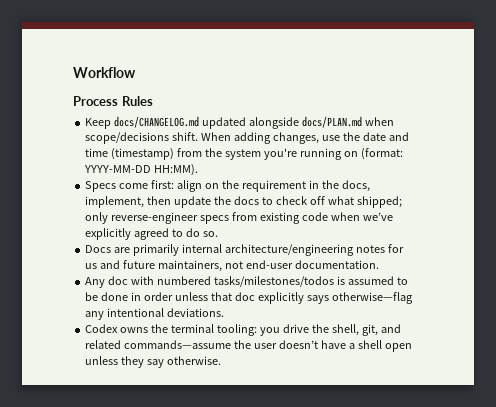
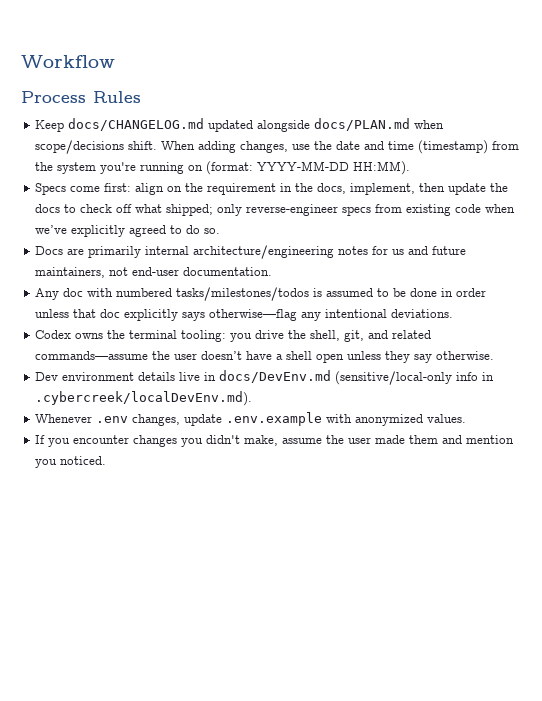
(222, 360) none -> [35,370,495,385] [35,391,253,406] [35,412,467,426] [35,435,515,447] [35,456,107,468] // Dev environment details live in docs/DevEnv.md (sensitive/local-only info in .cybercreek/localDevEnv.md). // Whenever .env changes, update .env.example with anonymized values. // If you encounter changes you didn't make, assume the user made them and mention you noticed.

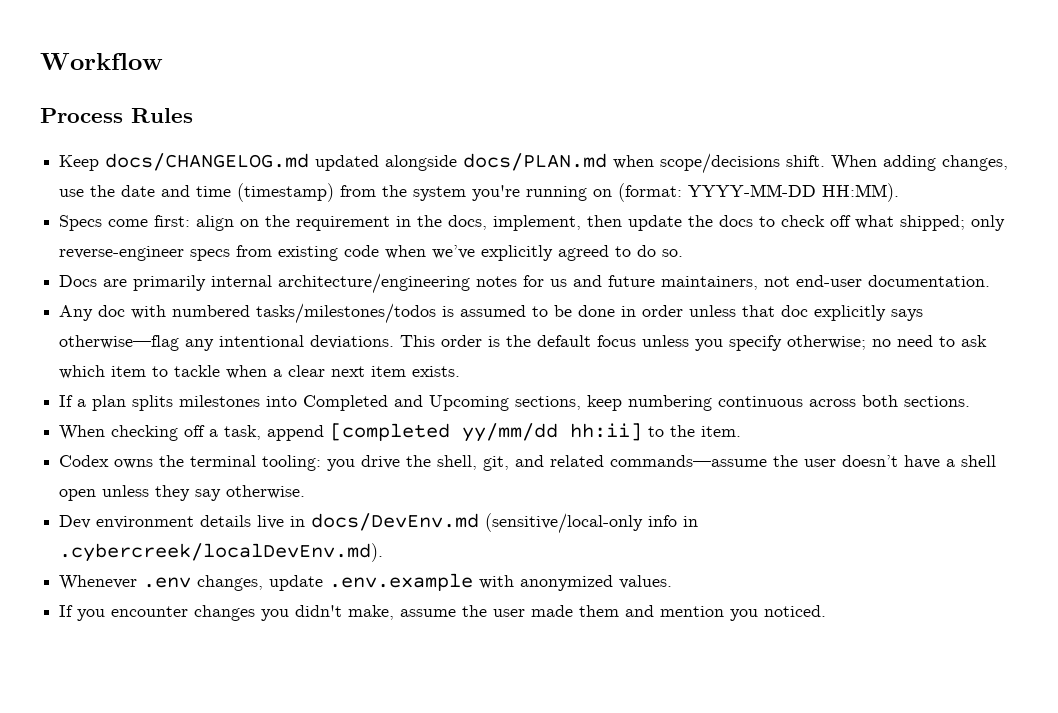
(454, 313) none -> [400,335,988,351] [59,365,461,379] [59,395,971,411] [59,423,742,442] This order is the default focus unless you specify otherwise; no need to ask which item to tackle when a clear next item exists. // If a plan splits milestones into Completed and Upcoming sections, keep numbering continuous across both sections. // When checking off a task, append [completed yy/mm/dd hh:ii] to the item.

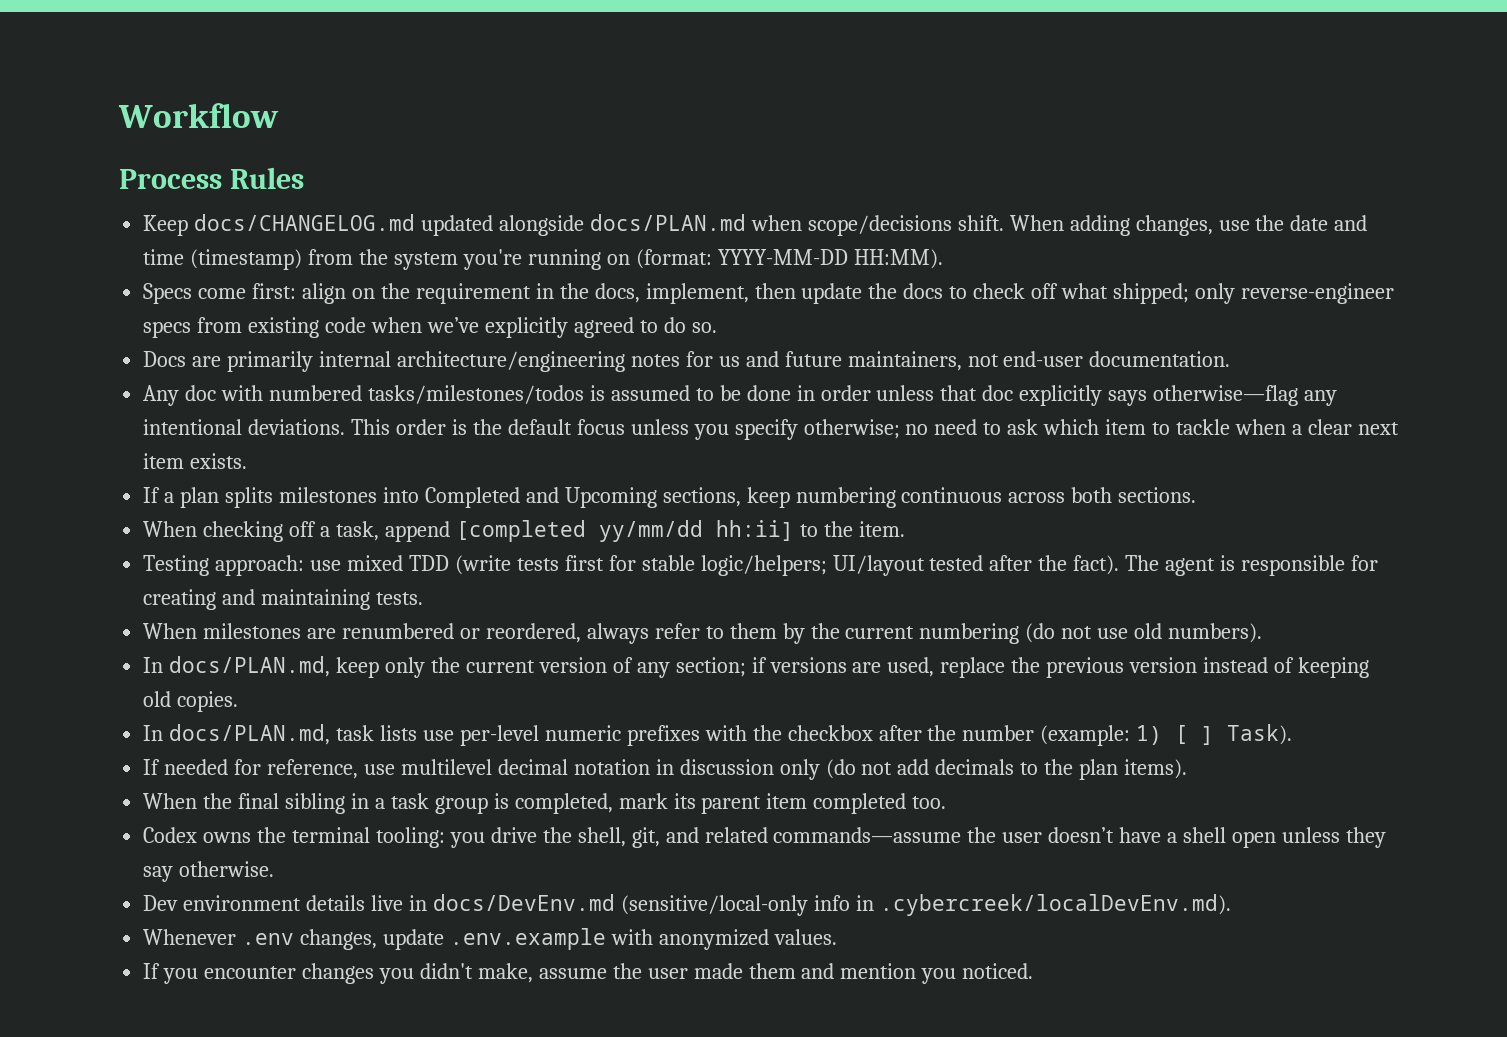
(742, 431) none -> [143,555,1379,576] [143,589,424,610] [143,623,1263,644] [143,656,1370,678] [143,691,239,712] [143,724,1293,746] [143,759,1188,780] [143,793,947,814] // Testing approach: use mixed TDD (write tests first for stable logic/helpers; UI/layout tested after the fact). The agent is responsible for creating and maintaining tests. // When milestones are renumbered or reordered, always refer to them by the current numbering (do not use old numbers). // In docs/PLAN.md, keep only the current version of any section; if versions are used, replace the previous version instead of keeping old copies. // In docs/PLAN.md, task lists use per-level numeric prefixes with the checkbox after the number (example: 1) [ ] Task). // If needed for reference, use multilevel decimal notation in discussion only (do not add decimals to the plan items). // When the final sibling in a task group is completed, mark its parent item completed too.

